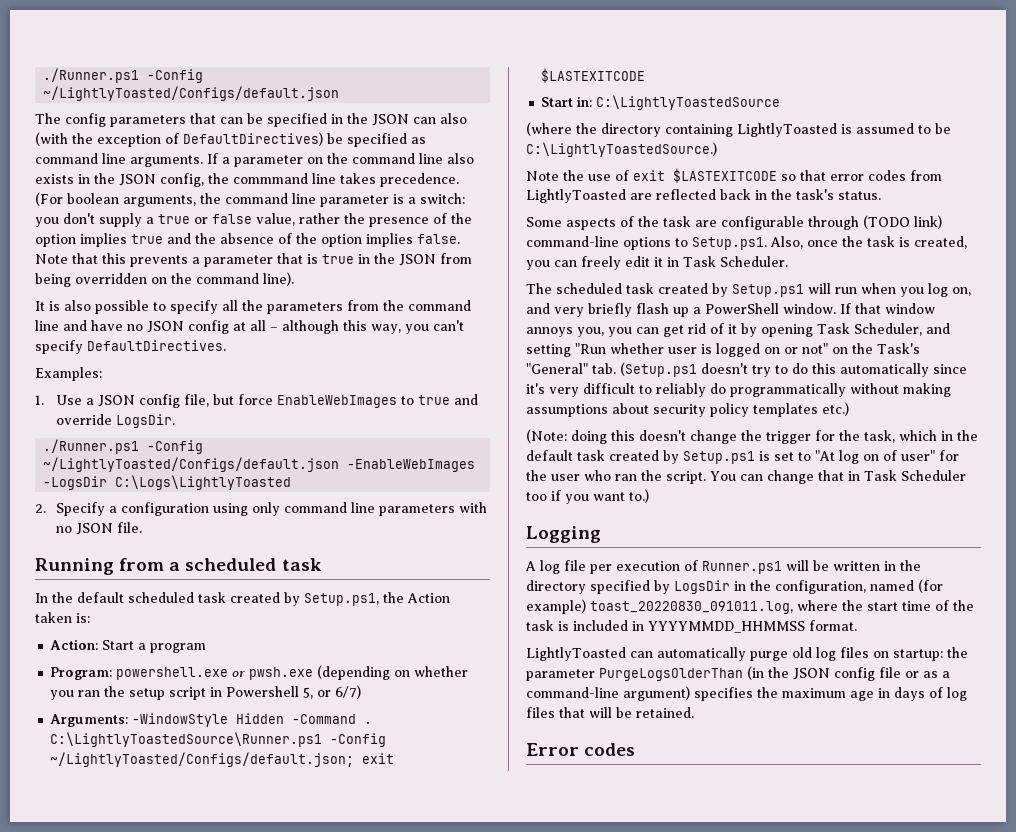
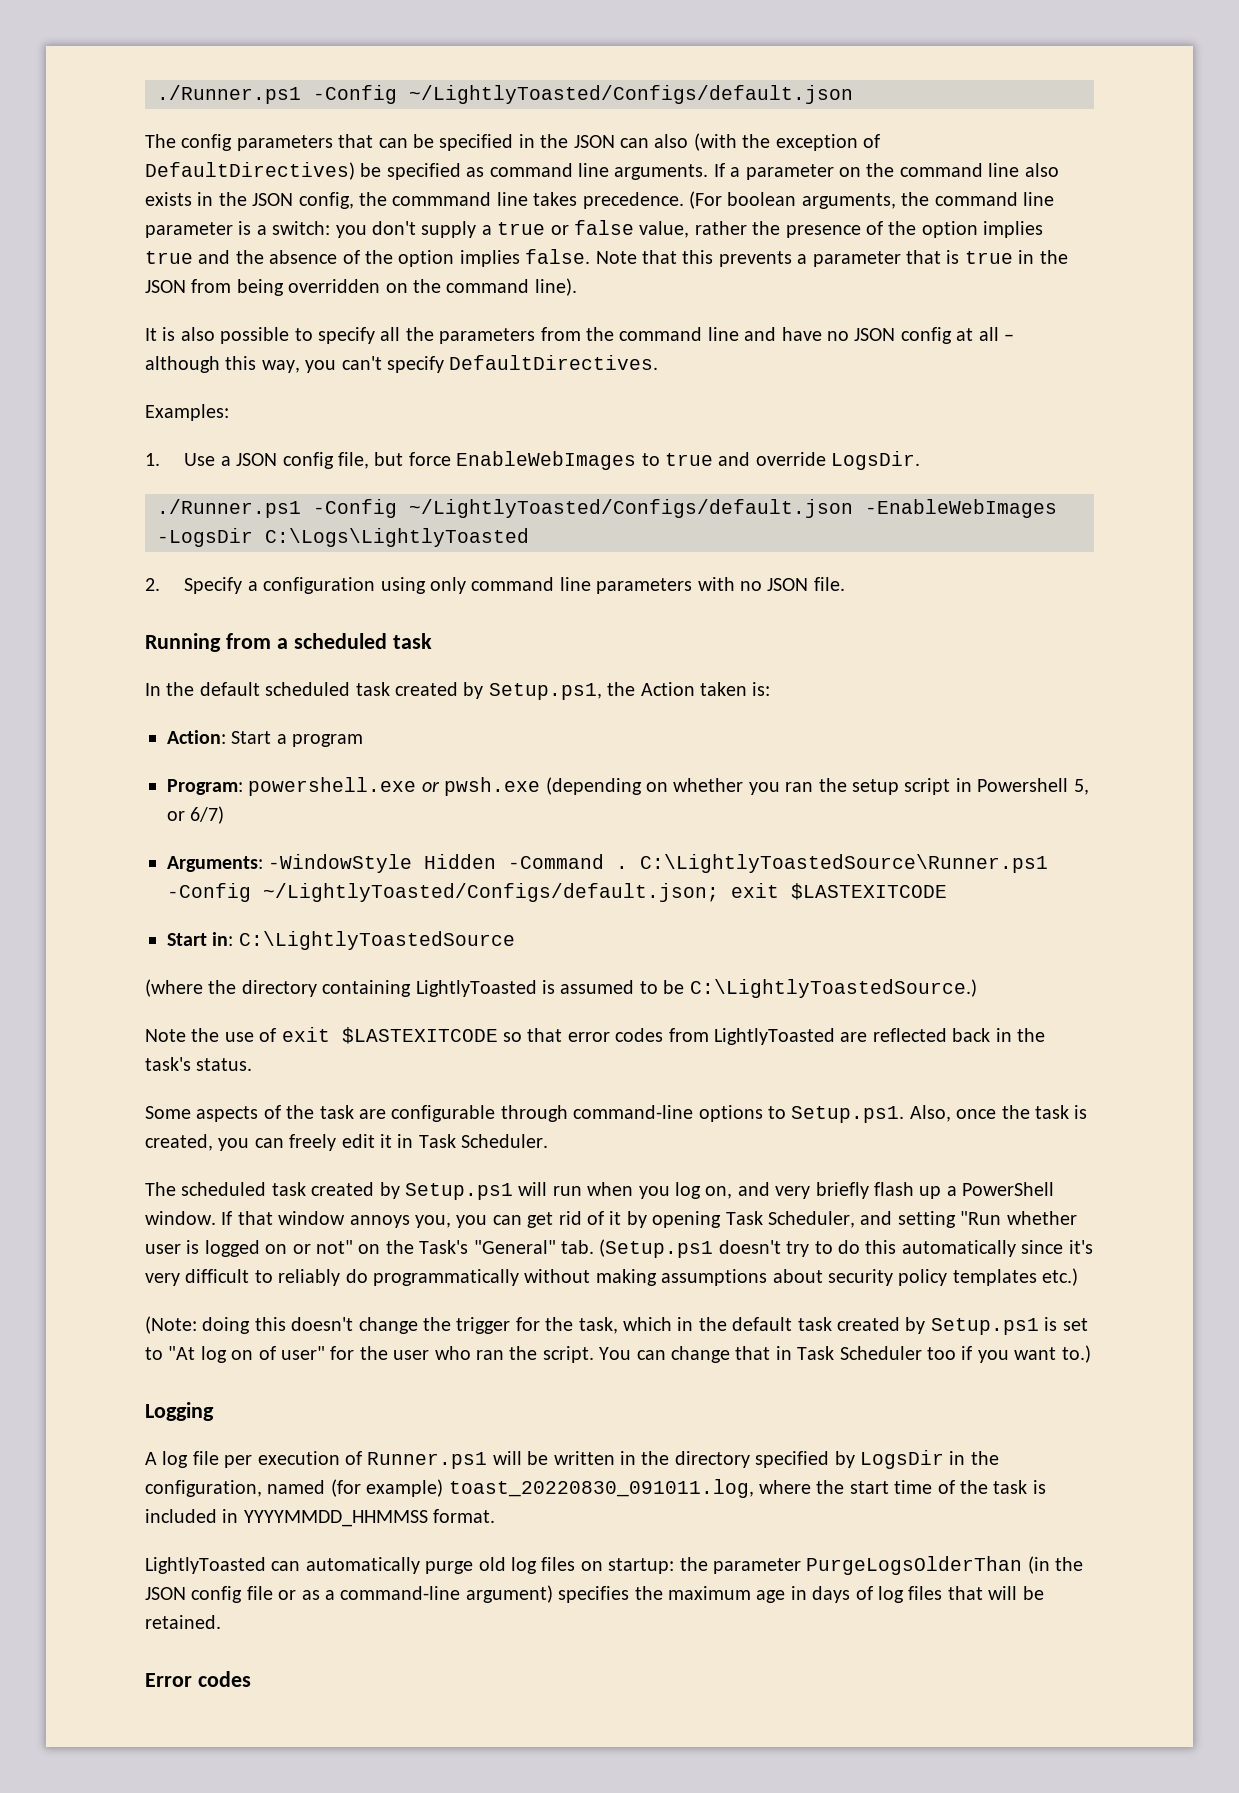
[863,215,942,229] (TODO link) -> (568, 1113) none

